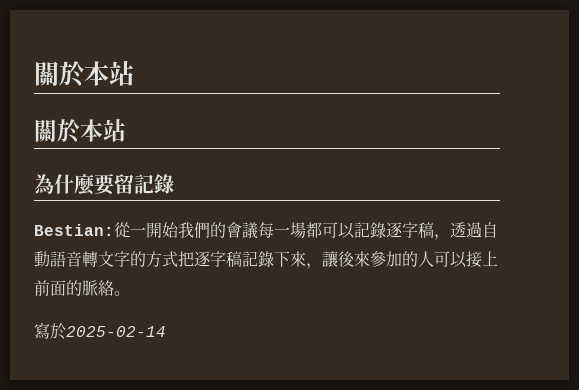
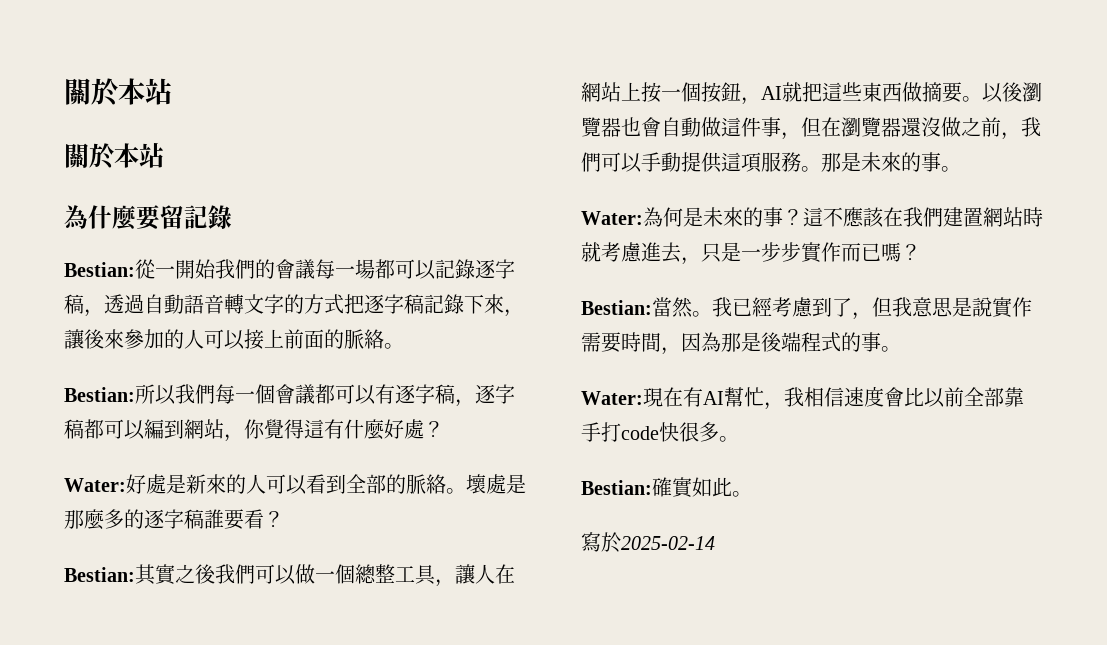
(130, 293) none -> [64,384,515,407] [64,419,444,442] [64,474,526,495] [64,509,284,530] [64,564,515,587] [581,82,1042,105] [581,117,1041,140] [581,152,961,173] [581,207,1043,228] [581,242,921,265] [581,297,1032,320] [581,332,901,355] [581,386,1024,410] [581,422,739,442] [581,477,752,498] // Bestian:所以我們每一個會議都可以有逐字稿，逐字稿都可以編到網站，你覺得這有什麼好處？ // Water:好處是新來的人可以看到全部的脈絡。壞處是那麼多的逐字稿誰要看？ // Bestian:其實之後我們可以做一個總整工具，讓人在網站上按一個按鈕，AI就把這些東西做摘要。以後瀏覽器也會自動做這件事，但在瀏覽器還沒做之前，我們可以手動提供這項服務。那是未來的事。 // Water:為何是未來的事？這不應該在我們建置網站時就考慮進去，只是一步步實作而已嗎？ // Bestian:當然。我已經考慮到了，但我意思是說實作需要時間，因為那是後端程式的事。 // Water:現在有AI幫忙，我相信速度會比以前全部靠手打code快很多。 // Bestian:確實如此。

